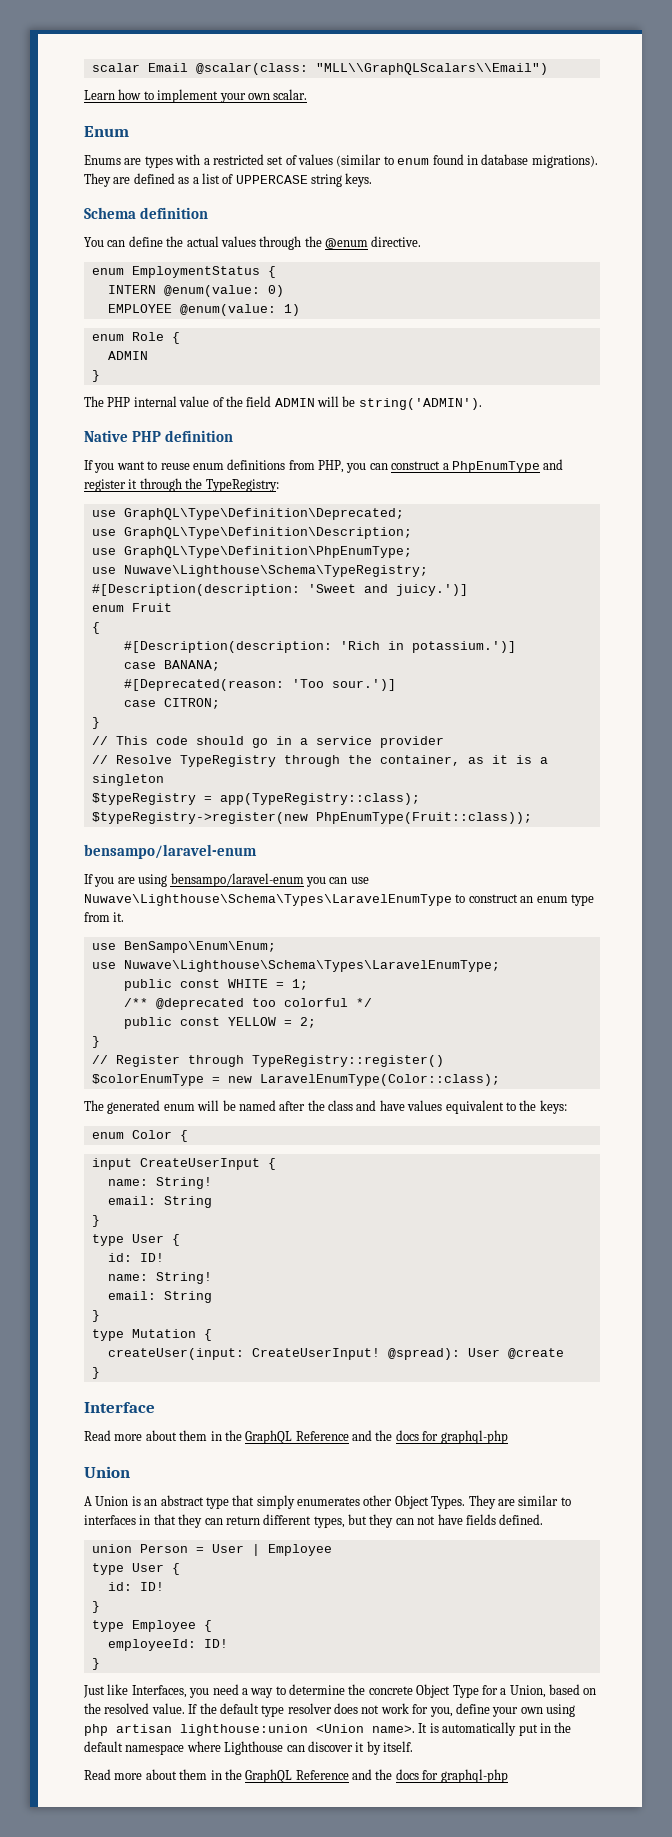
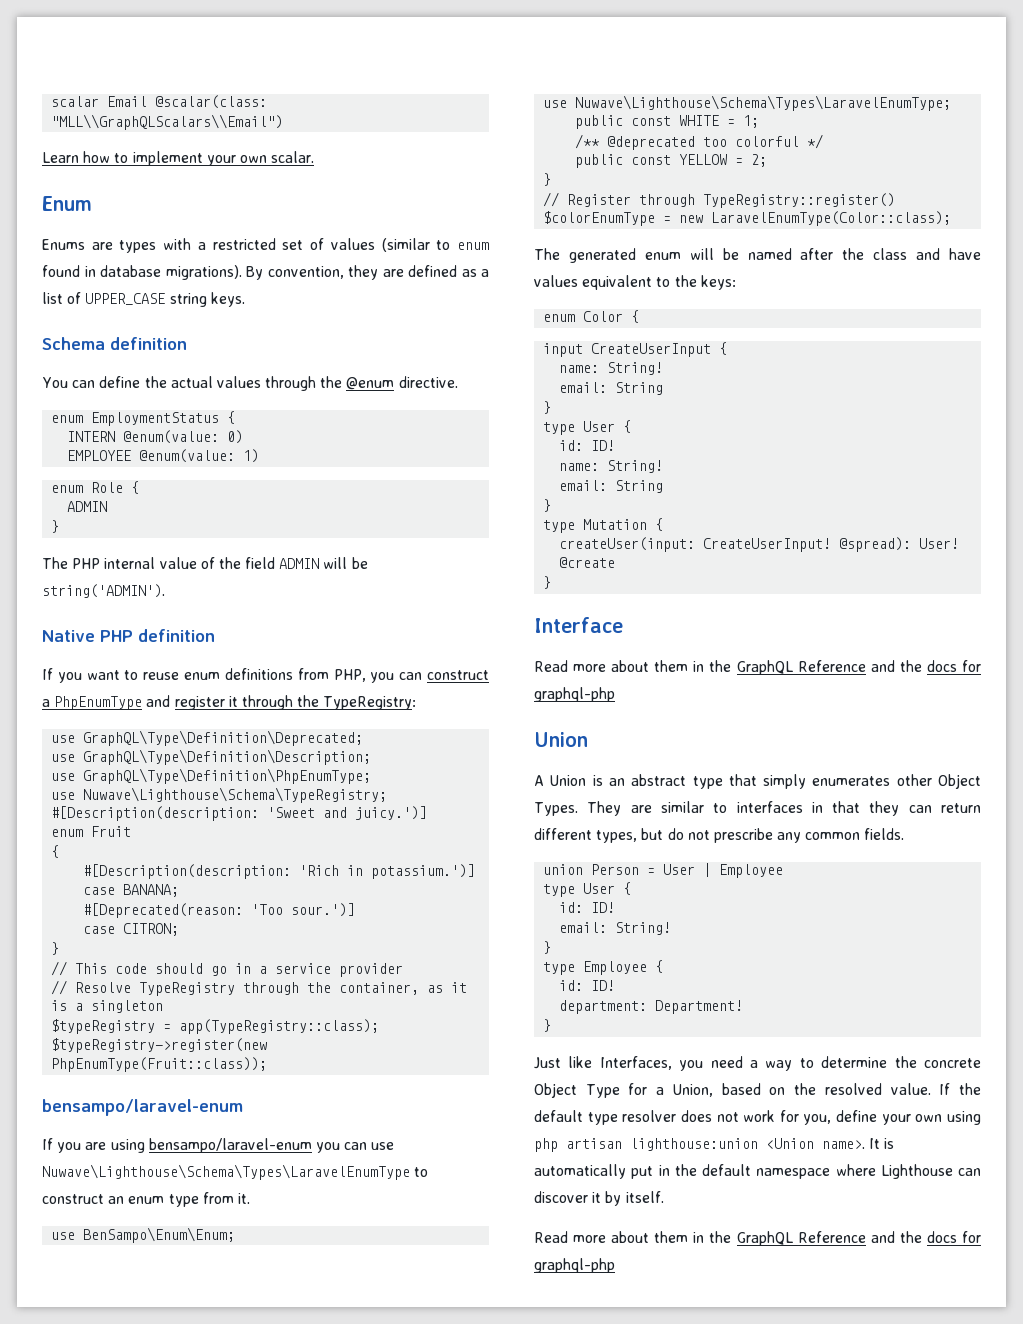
[84,173,111,187] They -> [246,265,378,280] By convention, they
[235,175,308,184] UPPERCASE -> [85,293,166,305] UPPER_CASE
[467,1348,500,1357] User -> [919,538,960,549] User!
[369,1514,544,1528] they can not have fields defined. -> [667,828,905,843] do not prescribe any common fields.
(164, 1586) none -> [559,922,672,935] // email: String!
[107,1639,228,1651] employeeId: ID! -> [559,980,616,991] [559,1000,744,1014] id: ID! // department: Department!

